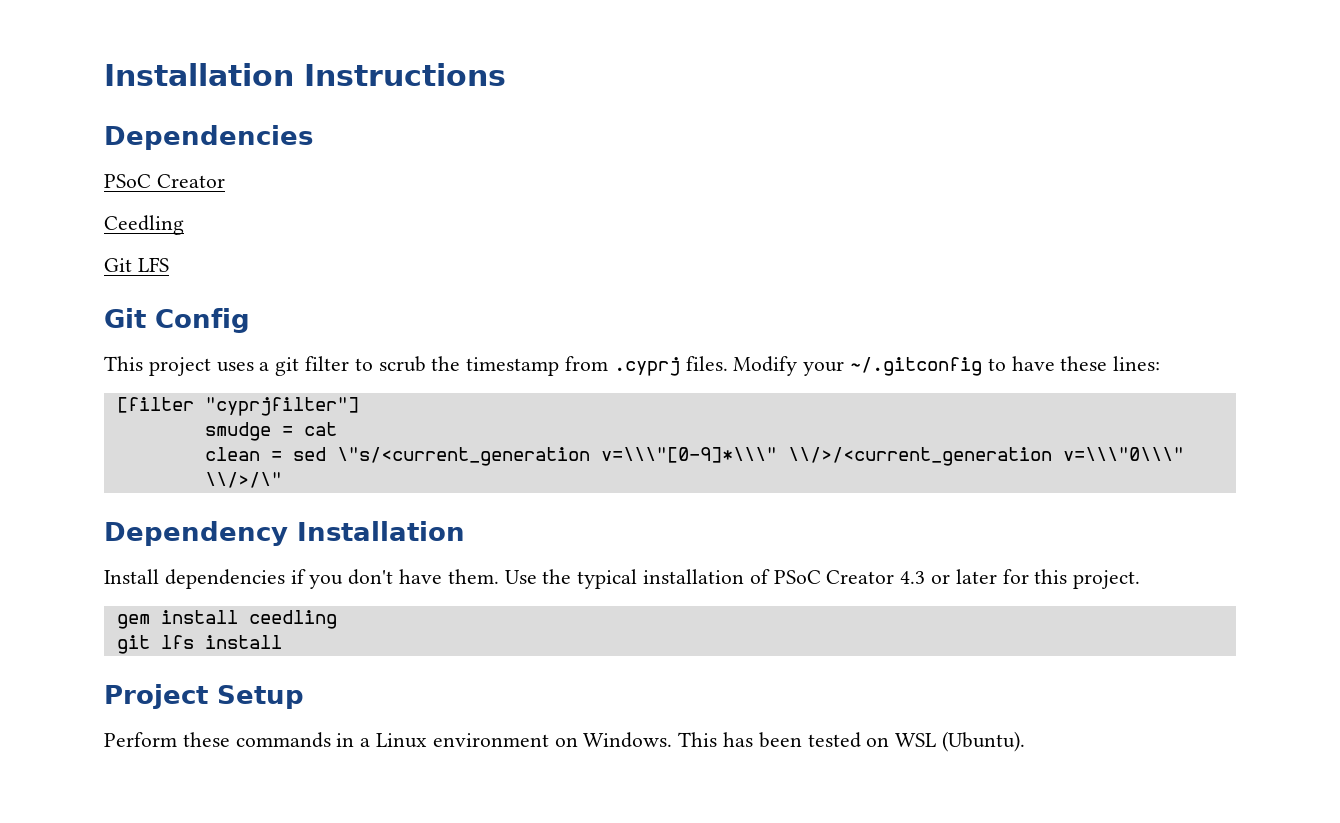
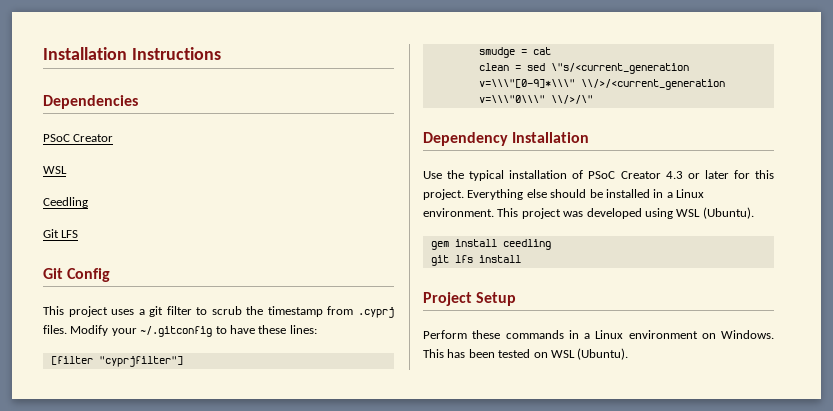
(225, 181) none -> [43,166,67,174] // WSL
[104,569,499,589] Install dependencies if you don't have them. -> (590, 137) none
(1141, 579) none -> [467,189,704,200] [423,207,754,219] Everything else should be installed in a Linux environment. This project was developed using WSL (Ubuntu).

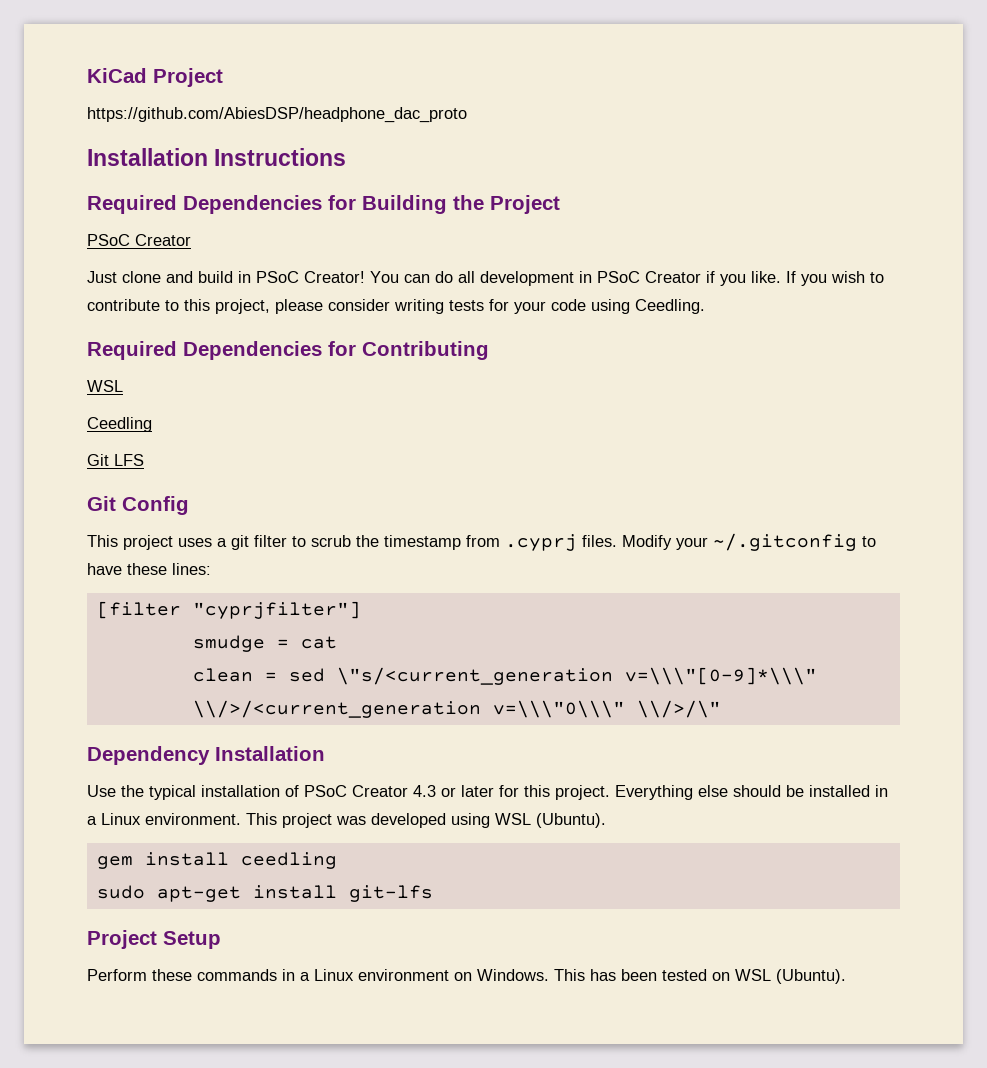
(43, 53) none -> [87,68,223,87] [87,107,467,123] KiCad Project // https://github.com/AbiesDSP/headphone_dac_proto //
[43,95,138,109] [43,134,114,142] Dependencies // PSoC Creator -> [87,195,560,214] [87,234,191,246] [87,271,884,286] [87,299,705,314] [87,341,489,360] Required Dependencies for Building the Project // PSoC Creator // Just clone and build in PSoC Creator! You can do all development in PSoC Creator if you like. If you wish to contribute to this project, please consider writing tests for your code using Ceedling. // Required Dependencies for Contributing
[430,255,521,266] git lfs install -> [96,885,433,902] sudo apt-get install git-lfs

